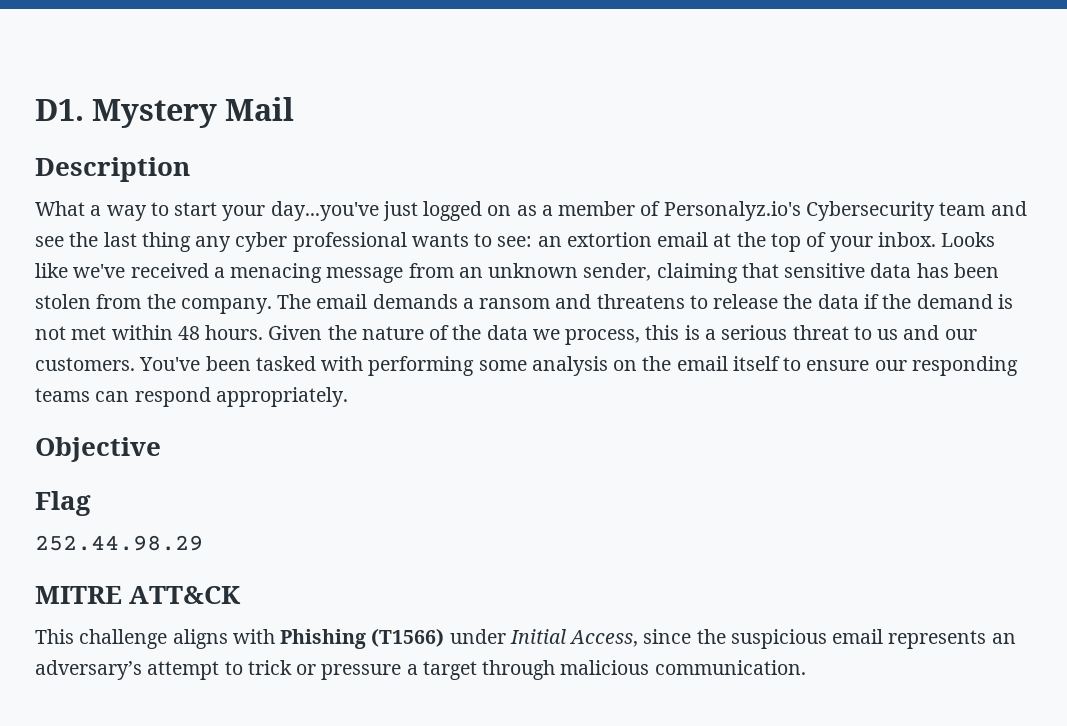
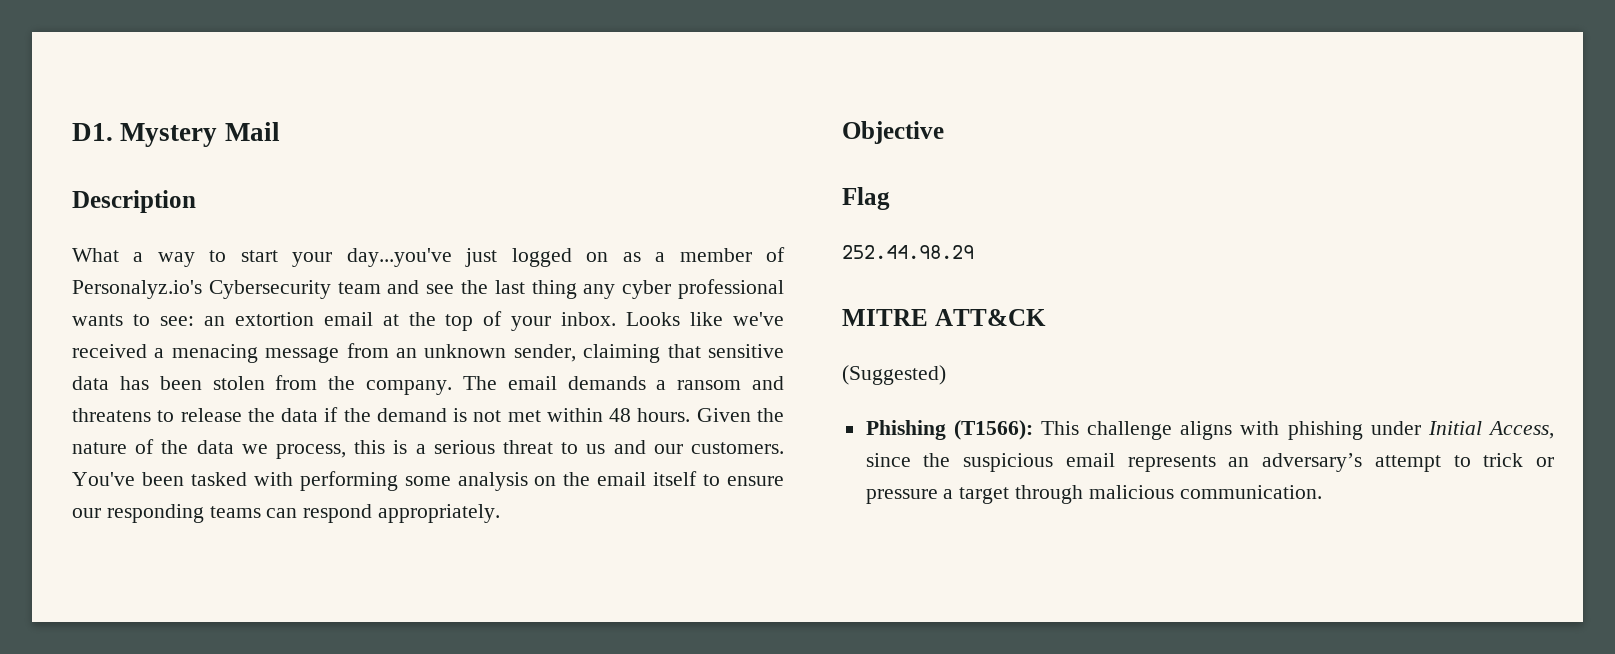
(242, 595) none -> [842,365,946,385] [865,420,1033,440] (Suggested) // Phishing (T1566):
[280,628,445,649] Phishing (T1566) -> [1287,421,1363,440] phishing

